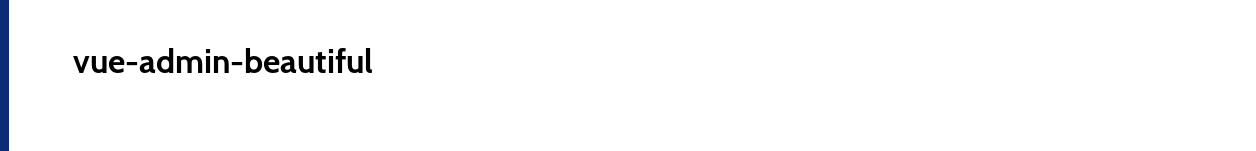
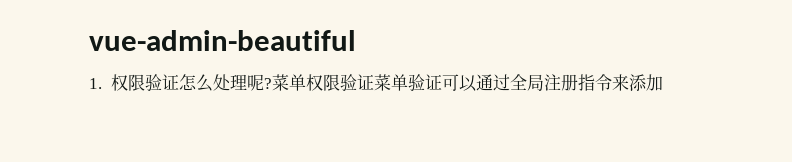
(373, 60) none -> [89,74,663,92] // 1.权限验证怎么处理呢?菜单权限验证菜单验证可以通过全局注册指令来添加

